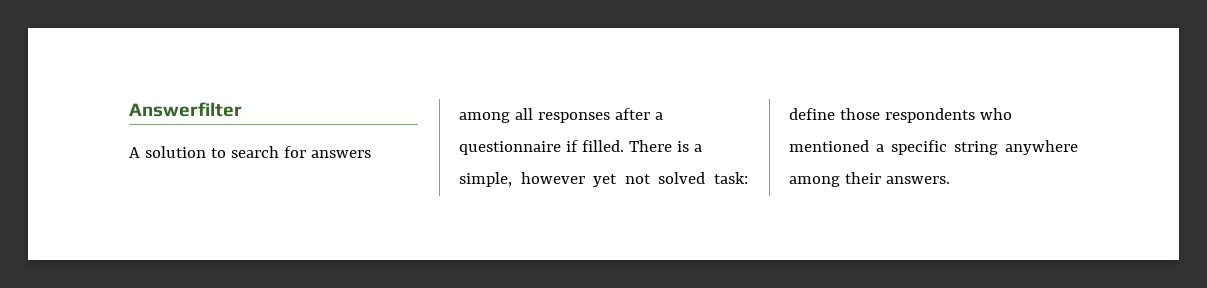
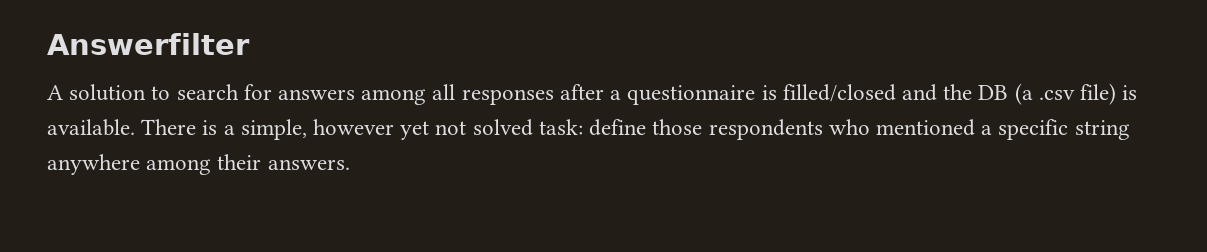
[565,140,624,152] if filled. -> [761,83,1138,105] [47,119,135,136] is filled/closed and the DB (a .csv file) is available.

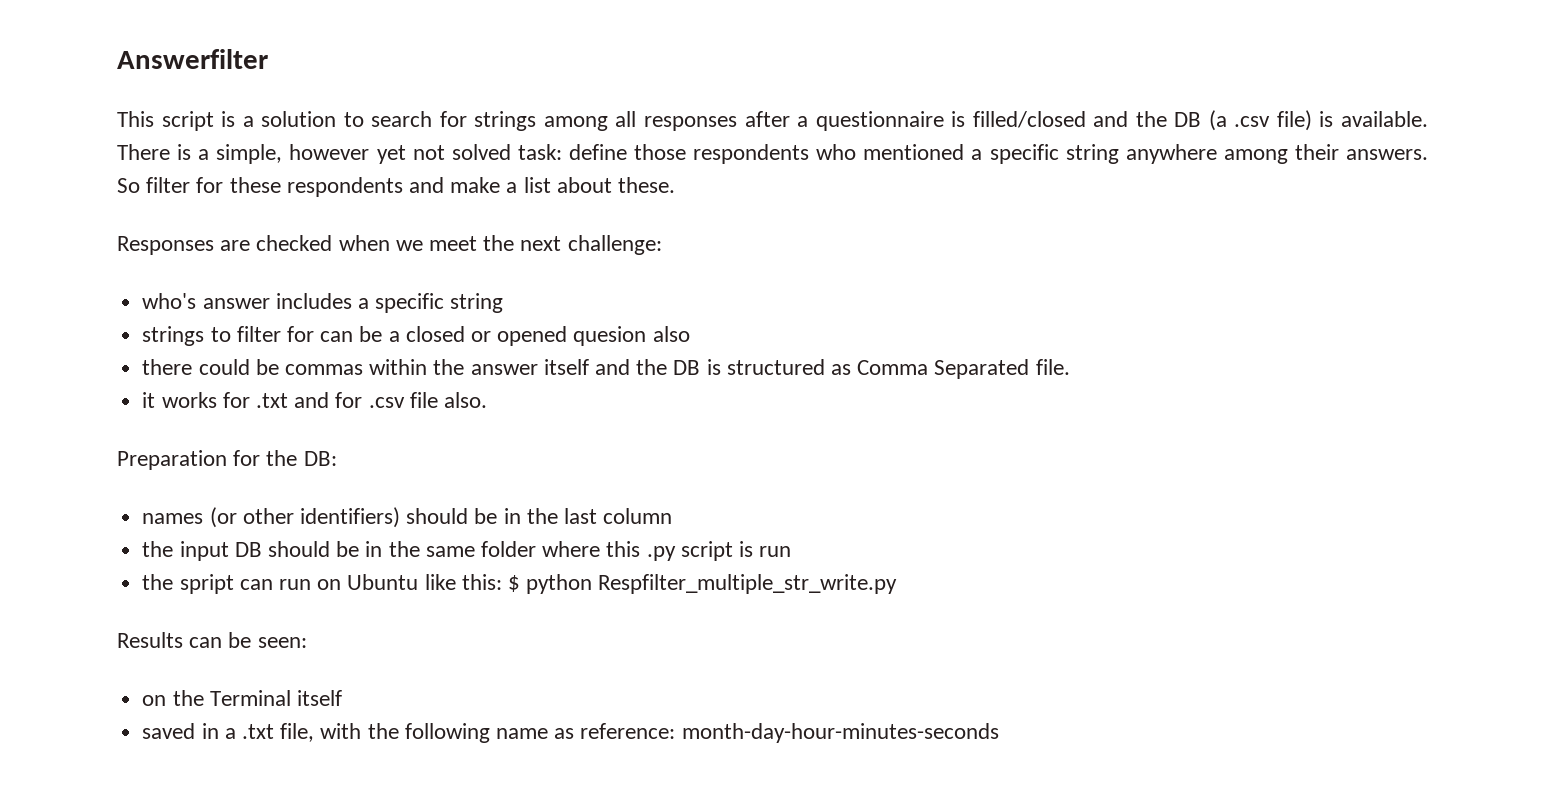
[47,85,63,100] A -> [117,111,254,131] This script is a
[278,89,356,100] answers -> [474,111,537,131] strings
(350, 164) none -> [117,177,676,197] [117,235,662,255] [142,293,504,313] [142,326,690,346] [142,359,1070,379] [142,392,487,408] [117,450,337,470] [142,507,673,528] [142,541,792,561] [142,574,898,594] [117,632,307,648] [142,690,342,706] [142,723,999,743] So filter for these respondents and make a list about these. // Responses are checked when we meet the next challenge: // who's answer includes a specific string // strings to filter for can be a closed or opened quesion also // there could be commas within the answer itself and the DB is structured as Comma Separated file. // it works for .txt and for .csv file also. // Preparation for the DB: // names (or other identifiers) should be in the last column // the input DB should be in the same folder where this .py script is run // the spript can run on Ubuntu like this: $ python Respfilter_multiple_str_write.py // Results can be seen: // on the Terminal itself // saved in a .txt file, with the following name as reference: month-day-hour-minutes-seconds

